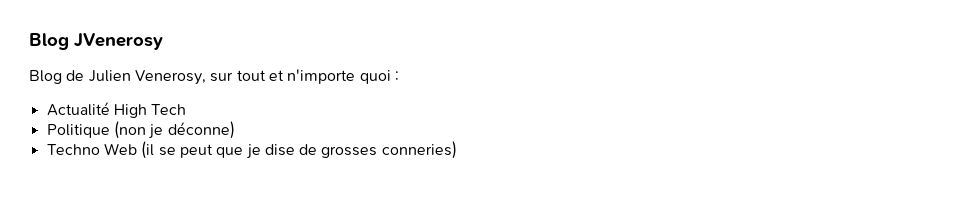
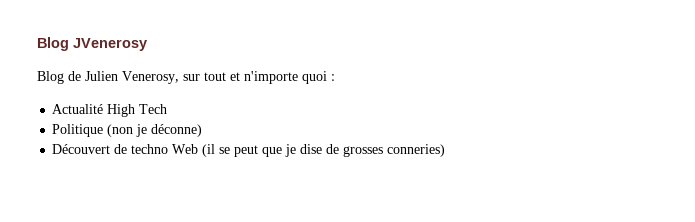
[46,144,100,155] Techno -> [52,144,169,154] Découvert de techno

